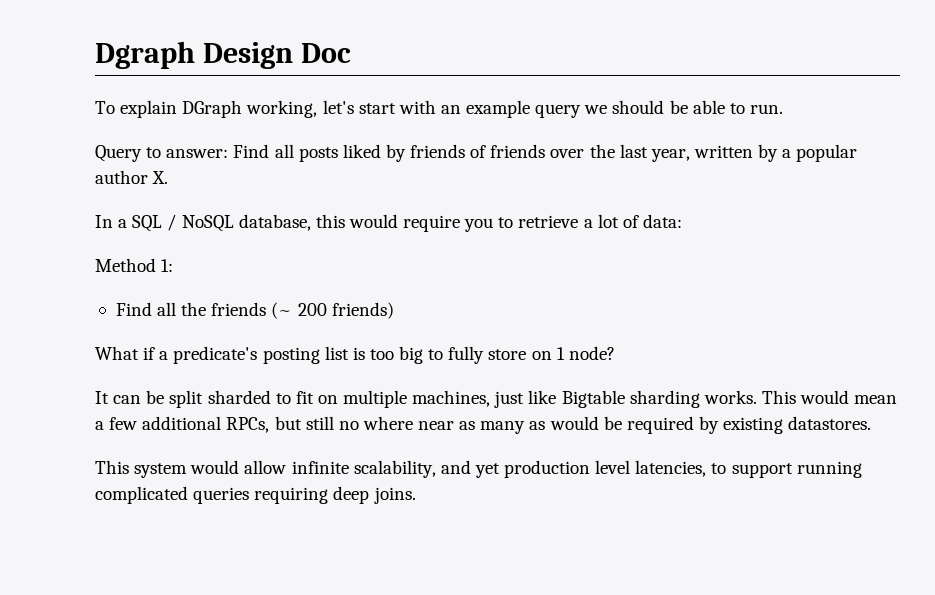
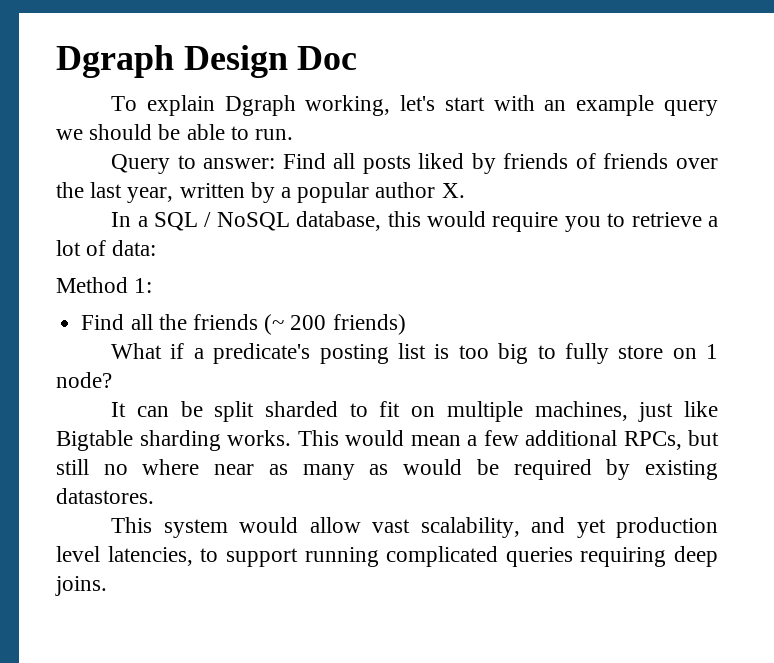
[182,100,243,118] DGraph -> [224,95,296,116] Dgraph
[291,461,349,474] infinite -> [372,519,411,533] vast

